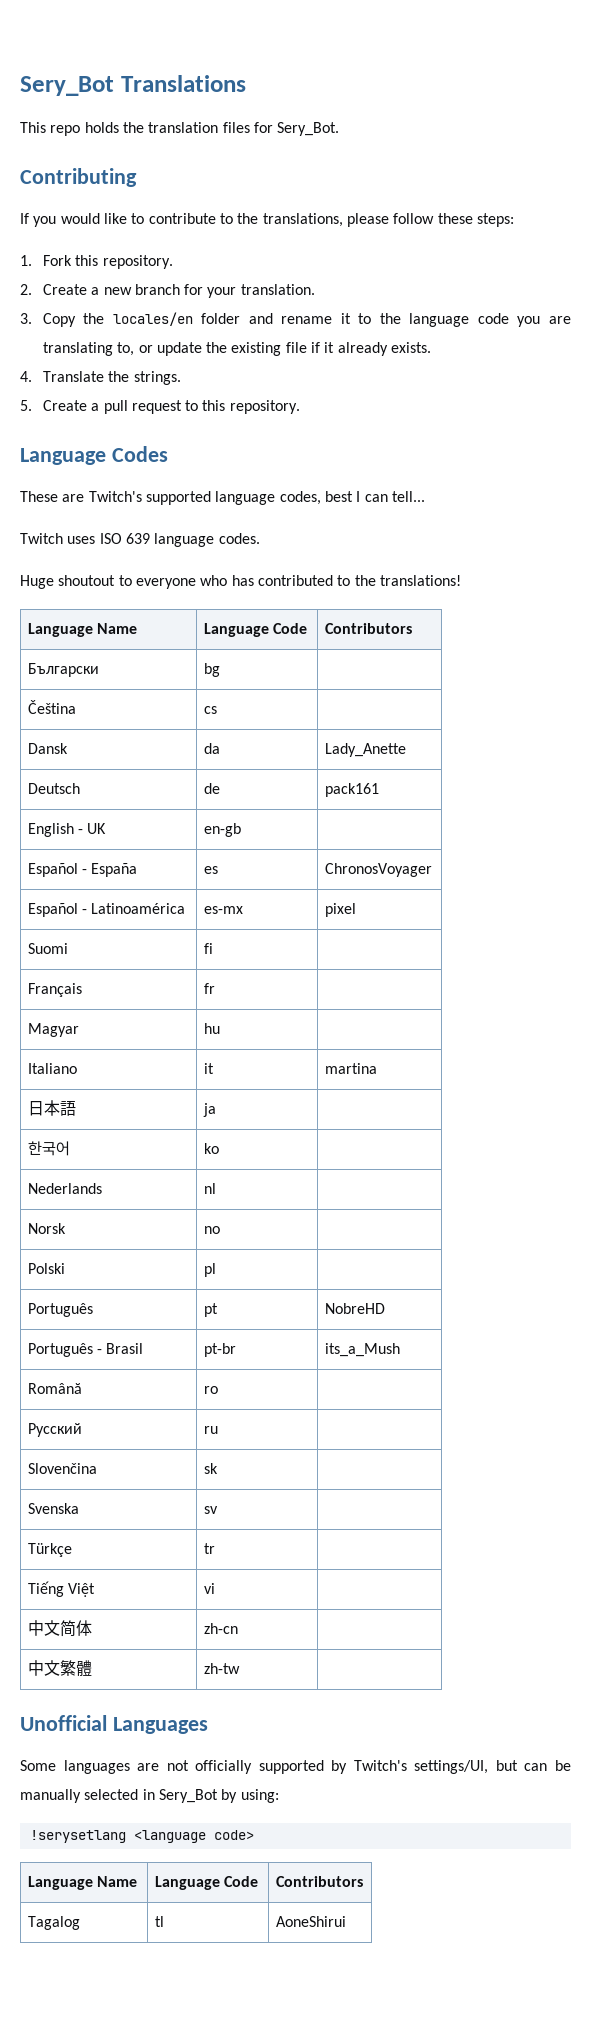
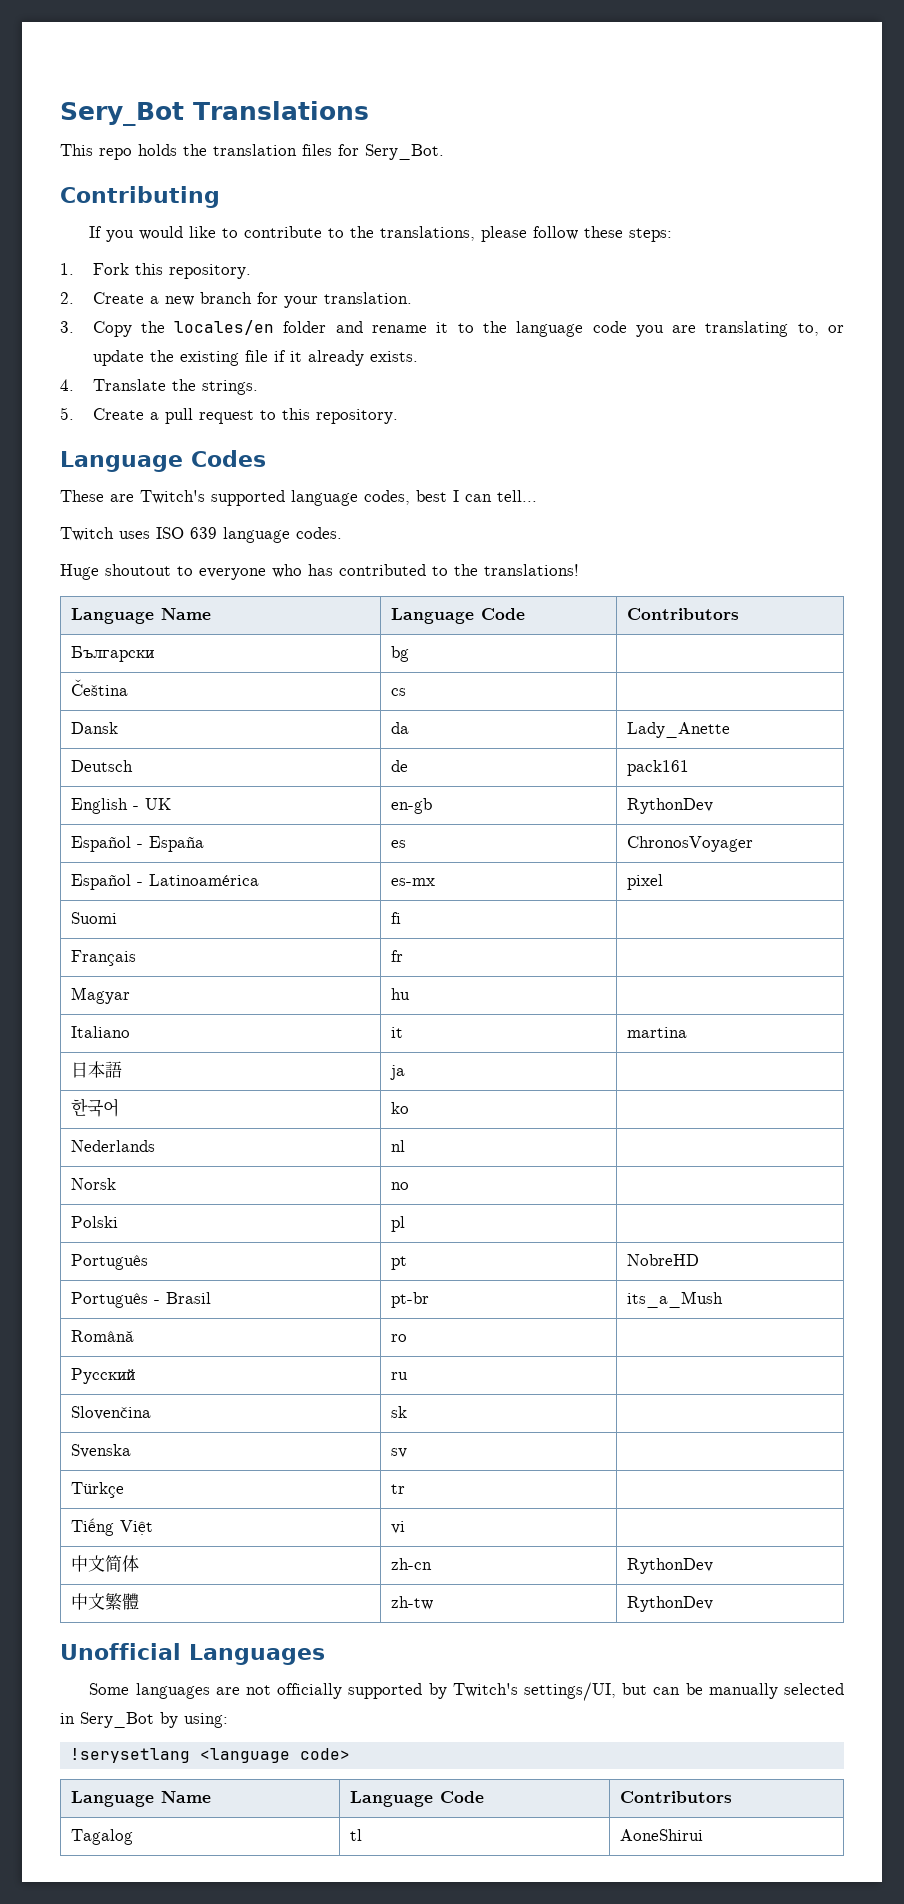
(241, 830) none -> [627,798,714,814] RythonDev
(238, 1628) none -> [627,1558,714,1574] RythonDev
(240, 1668) none -> [627,1596,714,1612] RythonDev

